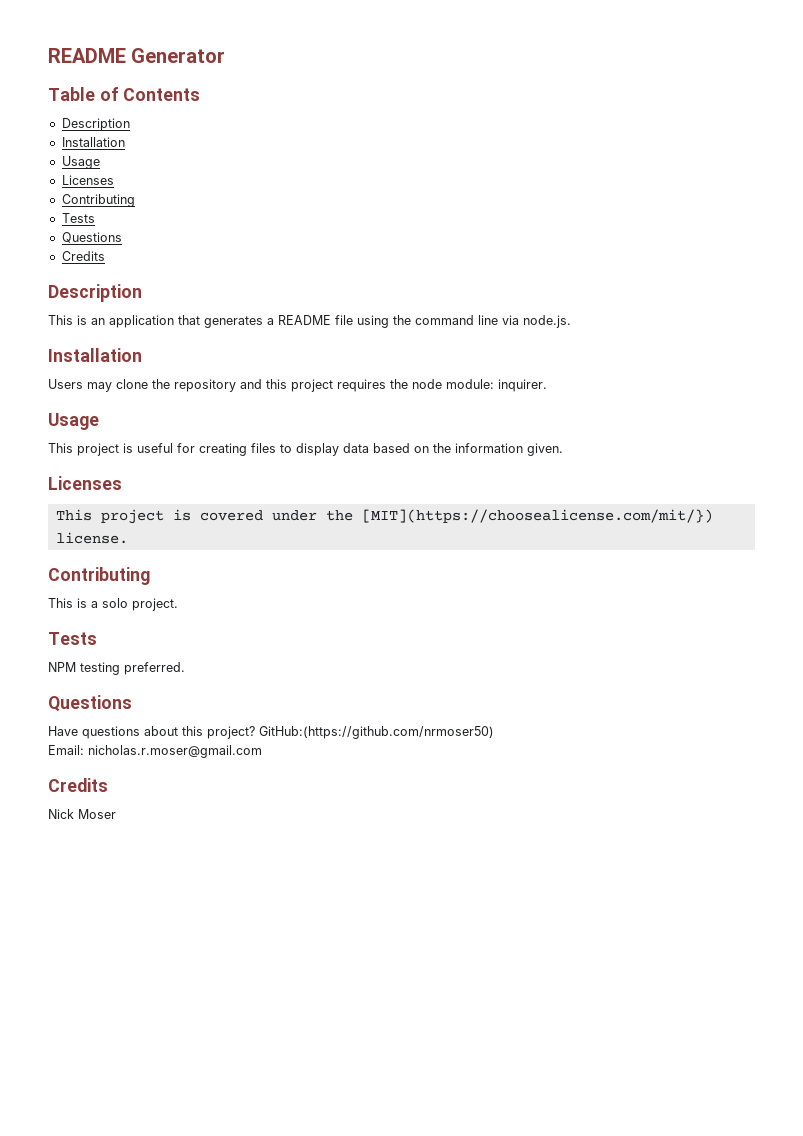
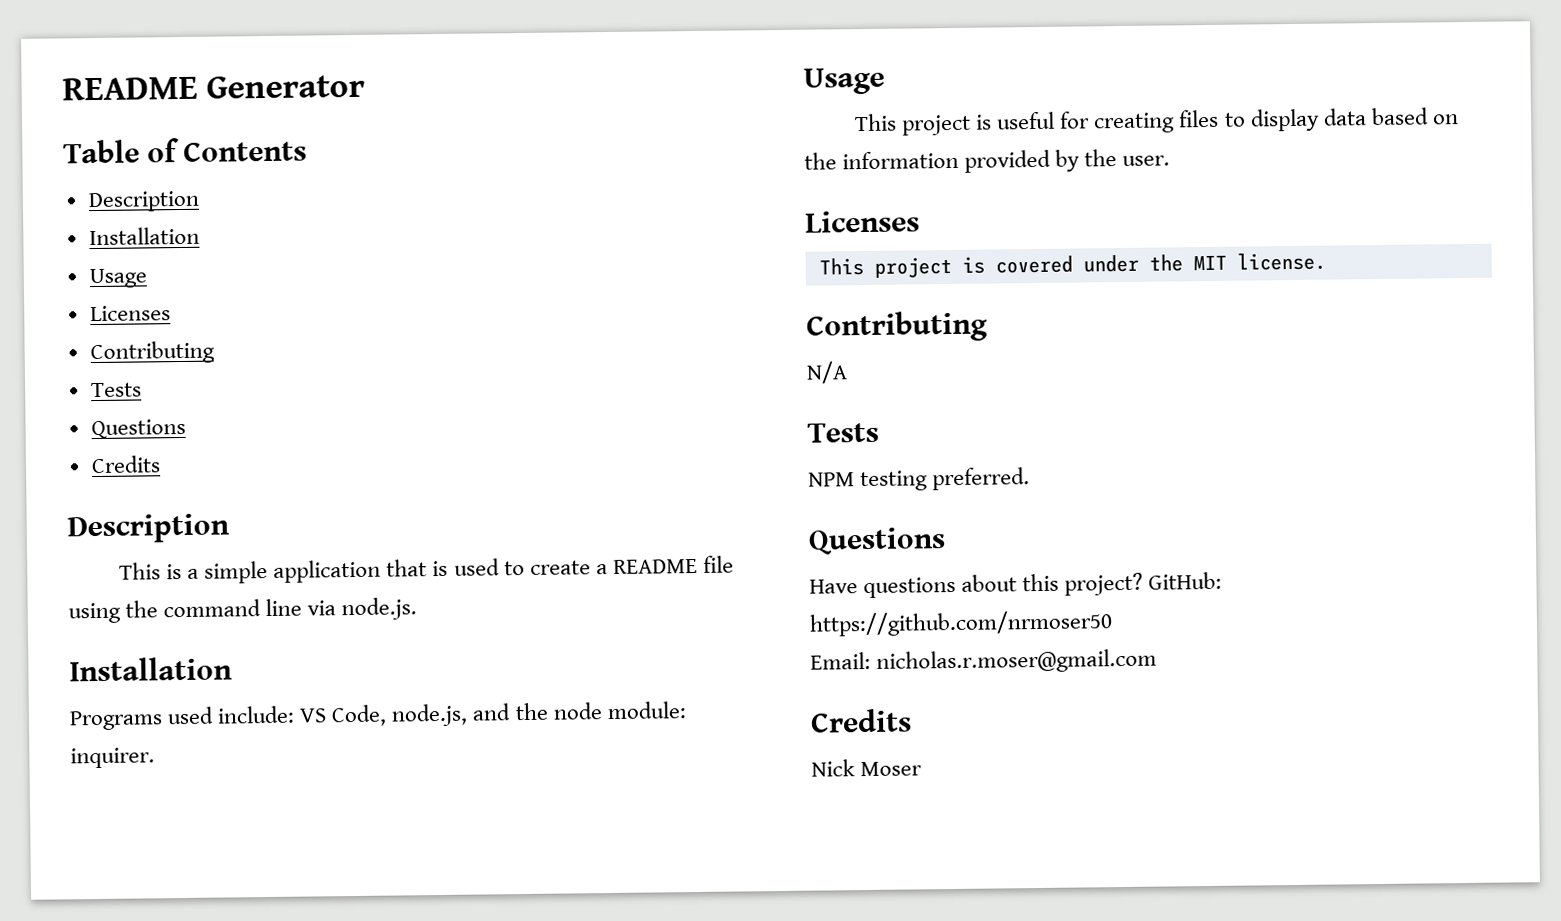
[91,315,263,328] an application that generates -> [187,558,591,584] a simple application that is used to create
[48,379,386,392] Users may clone the repository and this project requires -> [69,703,512,731] Programs used include: VS Code, node.js, and
[527,443,563,456] given. -> [964,149,1171,173] provided by the user.
[361,509,713,523] [MIT](https://choosealicense.com/mit/}) -> [1192,255,1227,271] MIT
[48,598,178,611] This is a solo project. -> [806,361,848,384] N/A
[259,726,494,739] GitHub:(https://github.com/nrmoser50) -> [1148,571,1223,590] [809,610,1113,637] GitHub: https://github.com/nrmoser50

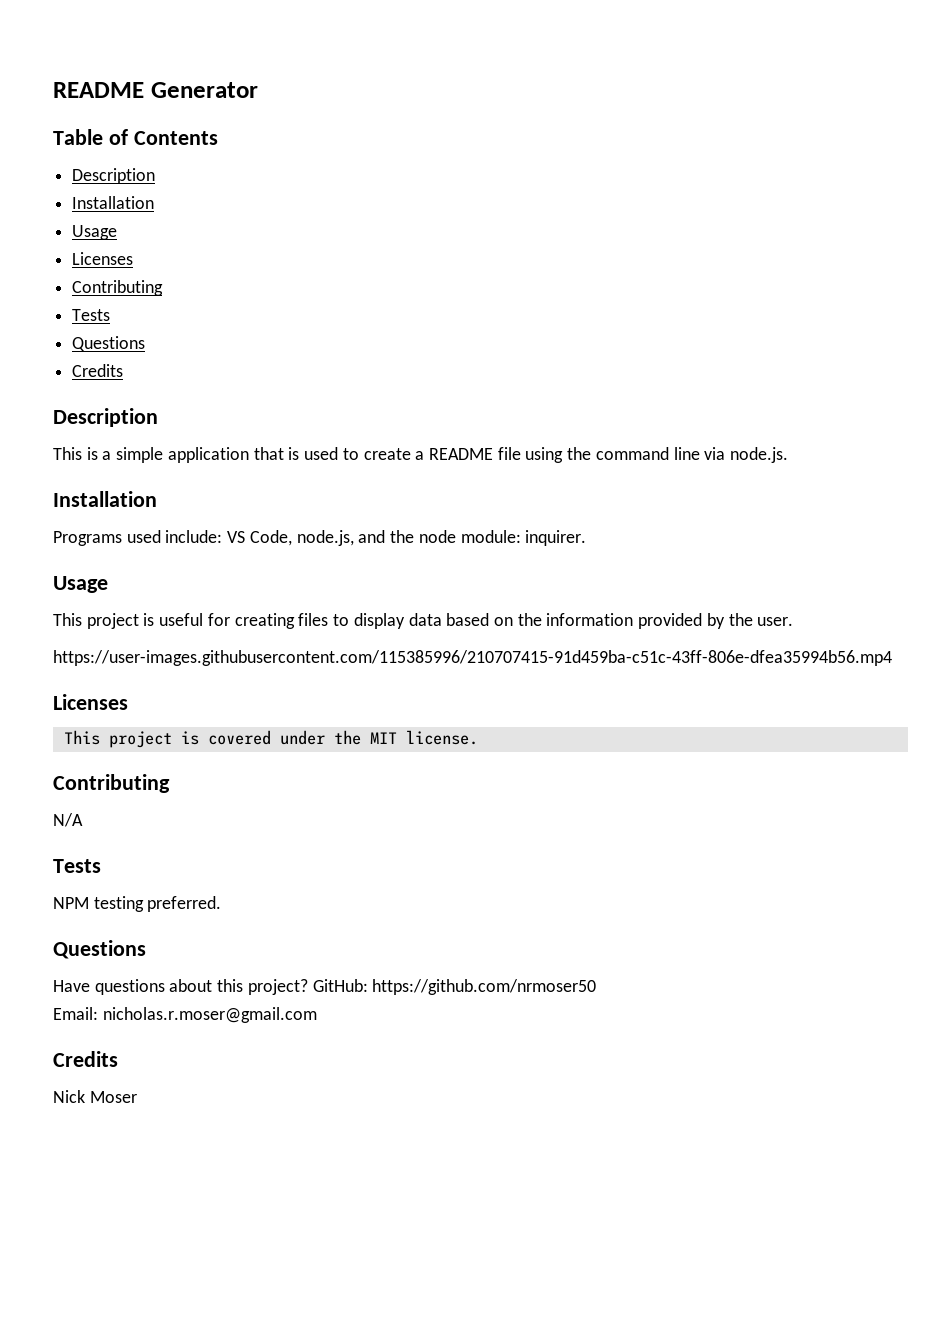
(1171, 160) none -> [53,650,892,666] // https://user-images.githubusercontent.com/115385996/210707415-91d459ba-c51c-43ff-806e-dfea35994b56.mp4

